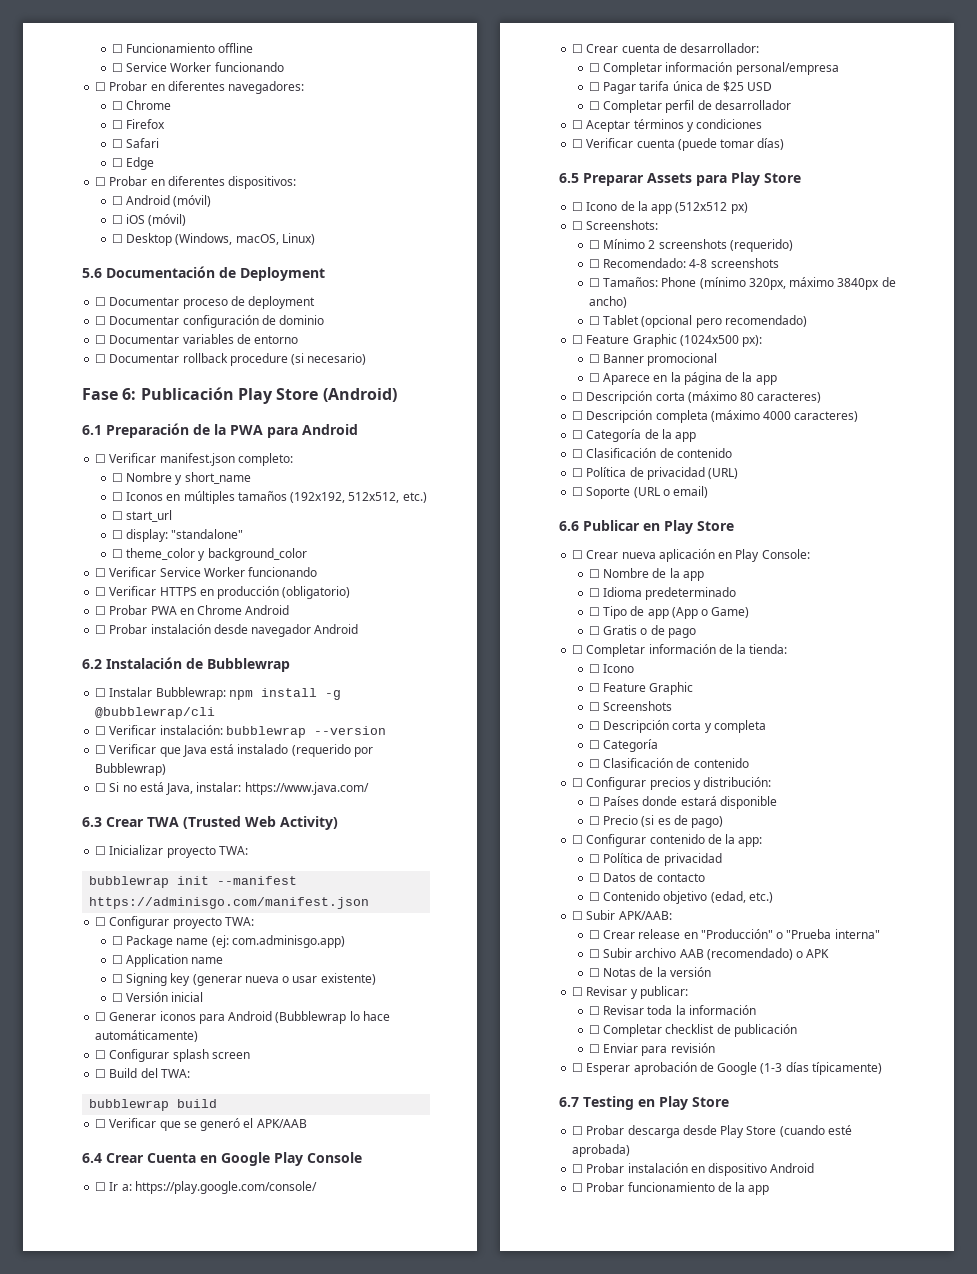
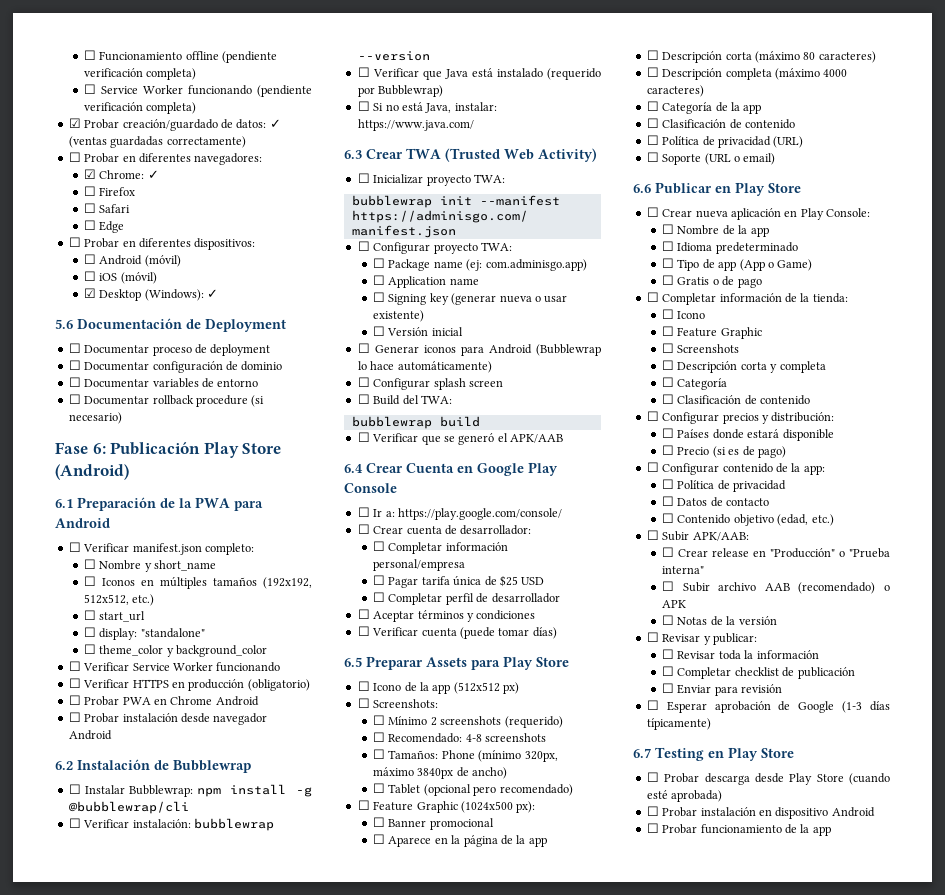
(254, 48) none -> [222,51,278,63] [84,68,197,80] (pendiente verificación completa)
(284, 67) none -> [257,85,312,97] [84,102,197,114] [68,118,281,131] [68,136,246,148] (pendiente verificación completa) // ☑ Probar creación/guardado de datos: ✓ (ventas guardadas correctamente)
[111,100,172,110] ☐ Chrome -> [84,169,159,179] ☑ Chrome: ✓
[111,233,315,246] ☐ Desktop (Windows, macOS, Linux) -> [84,288,219,301] ☑ Desktop (Windows): ✓

